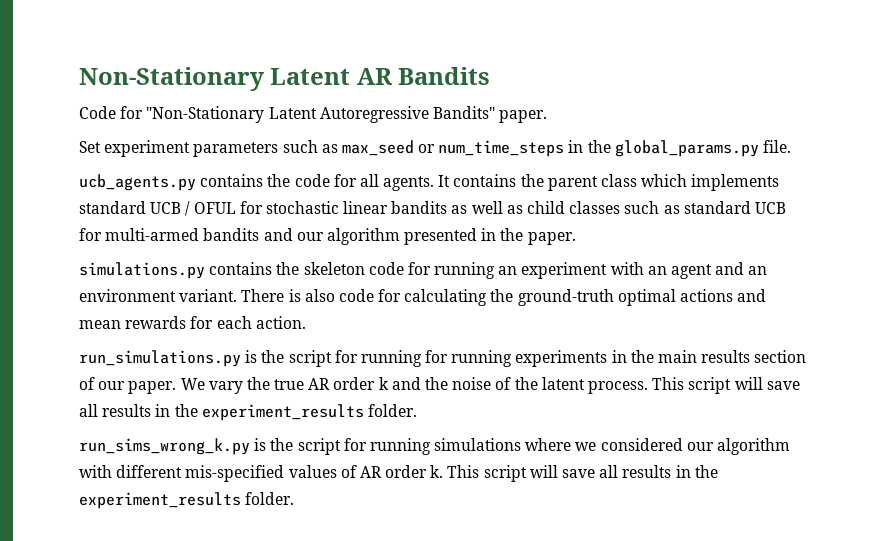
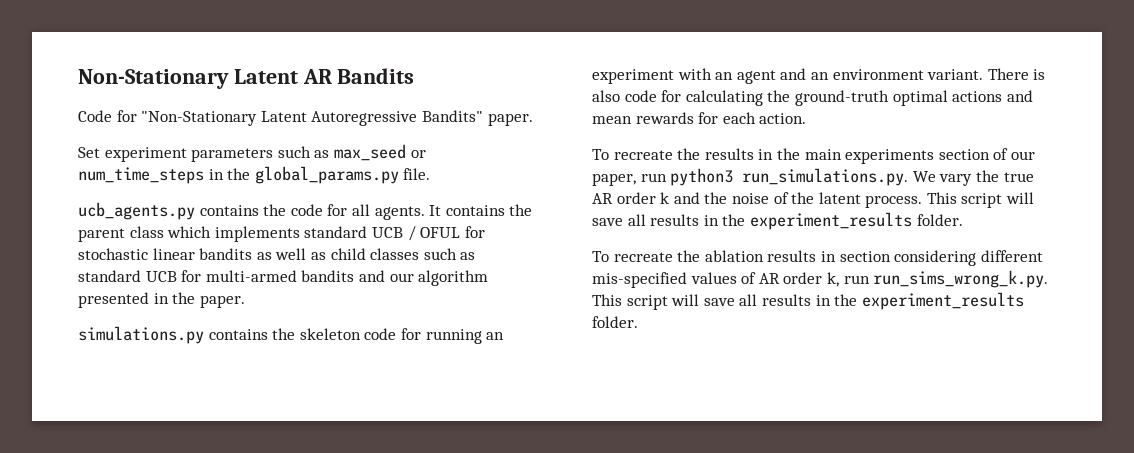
[79,350,608,367] run_simulations.py is the script for running for running experiments -> [592,148,754,160] To recreate the results
[701,350,751,363] results -> [845,149,935,164] experiments
[128,381,177,394] paper. -> [592,168,909,186] paper, run python3 run_simulations.py.
[79,438,791,455] [79,465,112,478] run_sims_wrong_k.py is the script for running simulations where we considered our algorithm with -> [592,250,977,266] To recreate the ablation results in section considering
[430,465,444,478] k. -> [826,270,1049,288] k, run run_sims_wrong_k.py.

